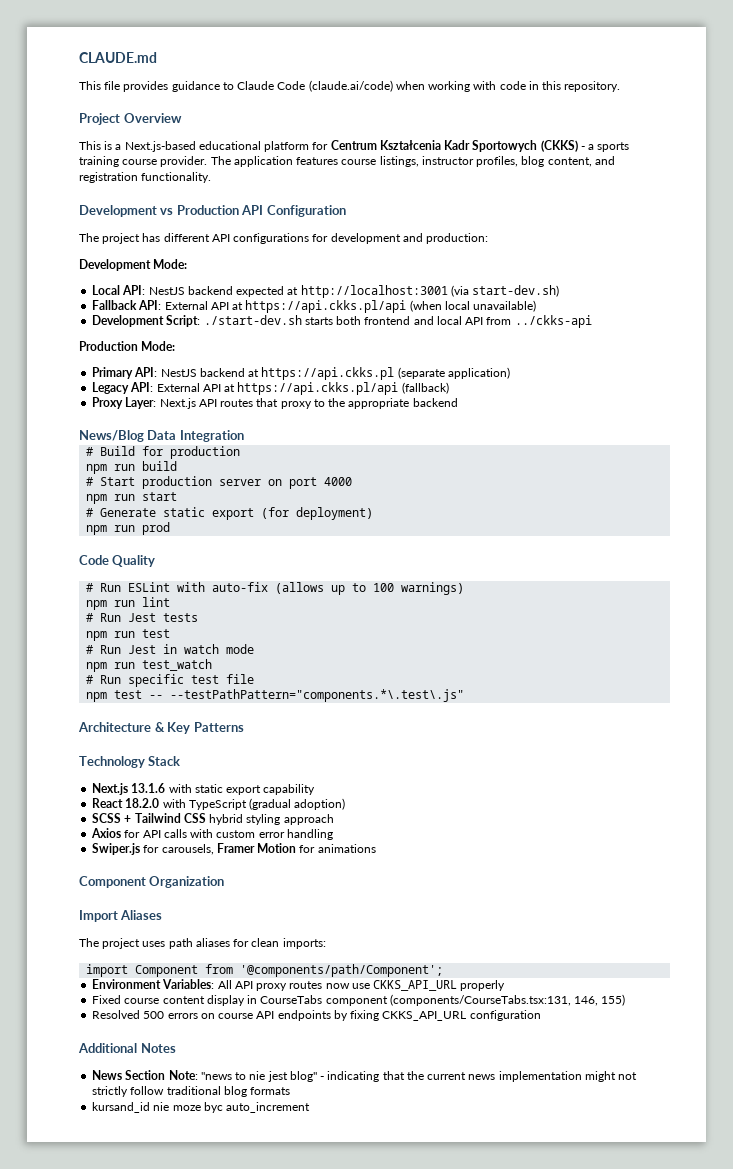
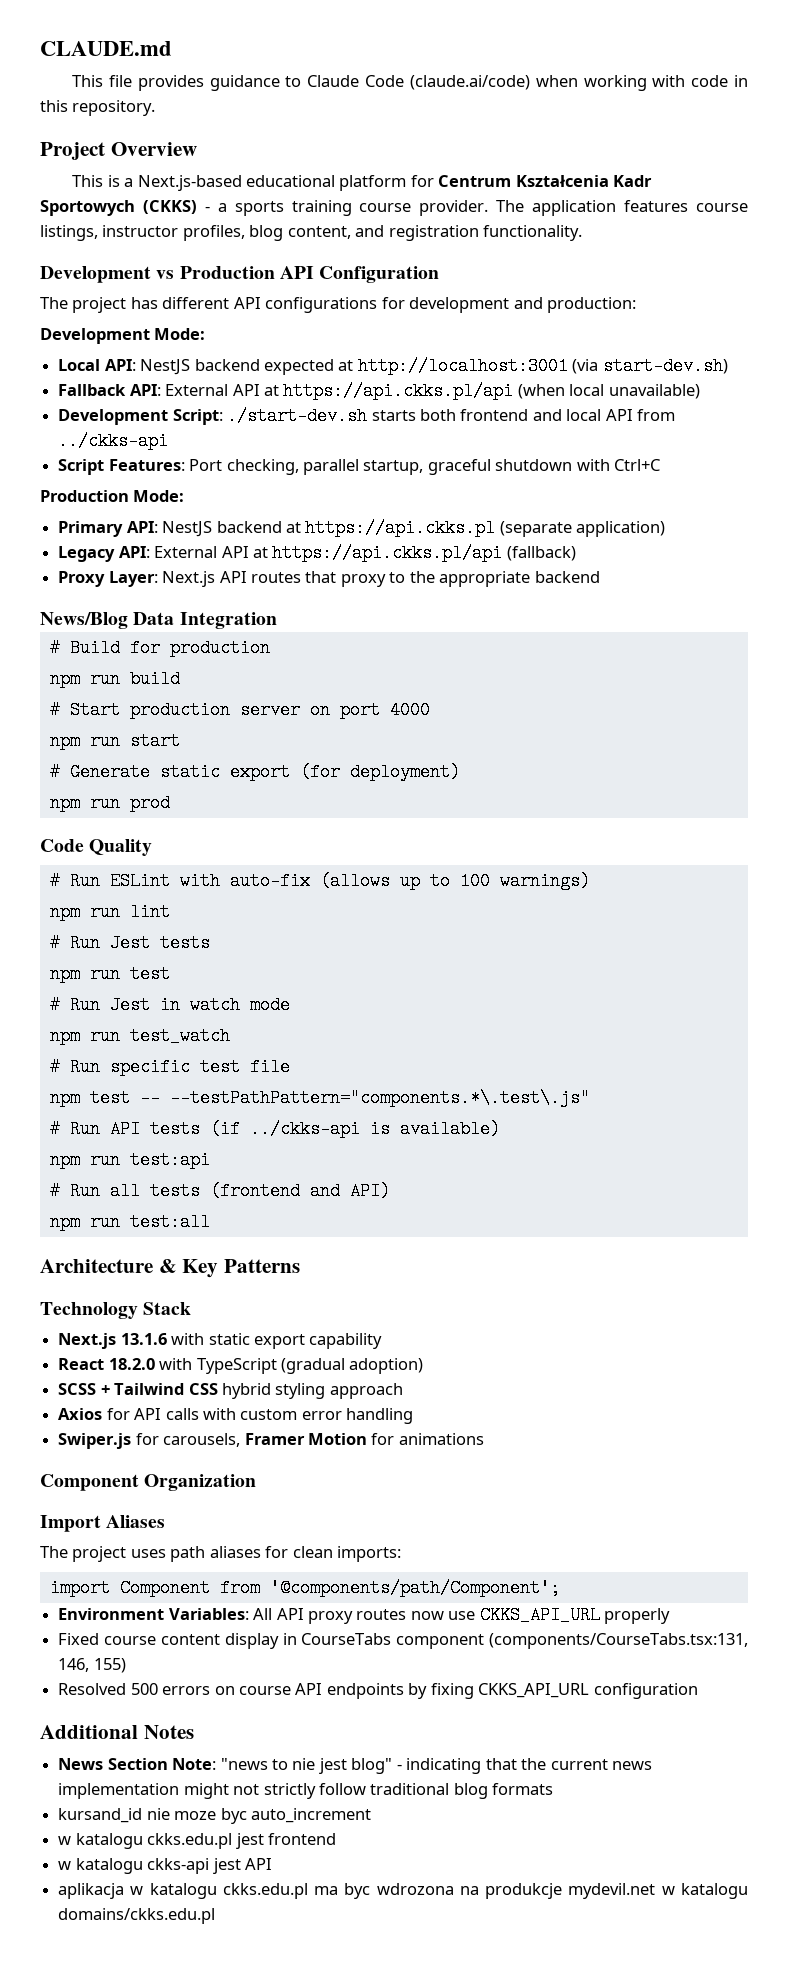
(592, 321) none -> [58,459,661,475] // Script Features: Port checking, parallel startup, graceful shutdown with Ctrl+C
(465, 695) none -> [49,1120,500,1138] [49,1151,210,1169] [49,1182,390,1200] [49,1213,210,1231] // # Run API tests (if ../ckks-api is available) // npm run test:api // # Run all tests (frontend and API) // npm run test:all
(311, 1107) none -> [58,1833,336,1849] [58,1858,272,1874] [58,1883,748,1899] [58,1908,216,1924] // w katalogu ckks.edu.pl jest frontend // w katalogu ckks-api jest API // aplikacja w katalogu ckks.edu.pl ma byc wdrozona na produkcje mydevil.net w katalogu domains/ckks.edu.pl

